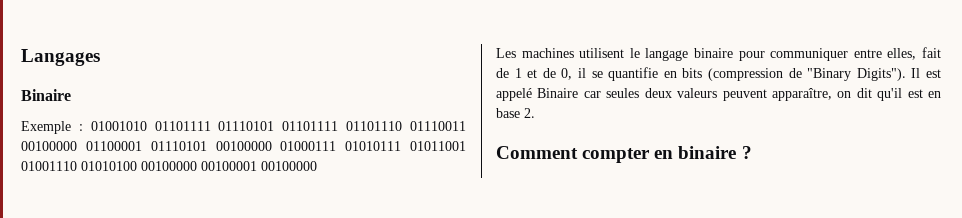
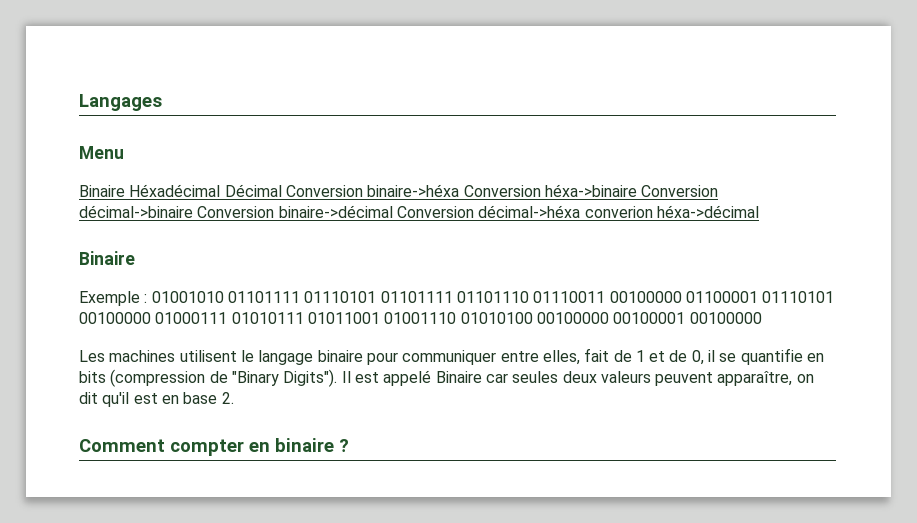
(100, 57) none -> [79,146,124,159] [79,184,719,197] [79,205,759,218] // Menu // Binaire Héxadécimal Décimal Conversion binaire->héxa Conversion héxa->binaire Conversion décimal->binaire Conversion binaire->décimal Conversion décimal->héxa converion héxa->décimal

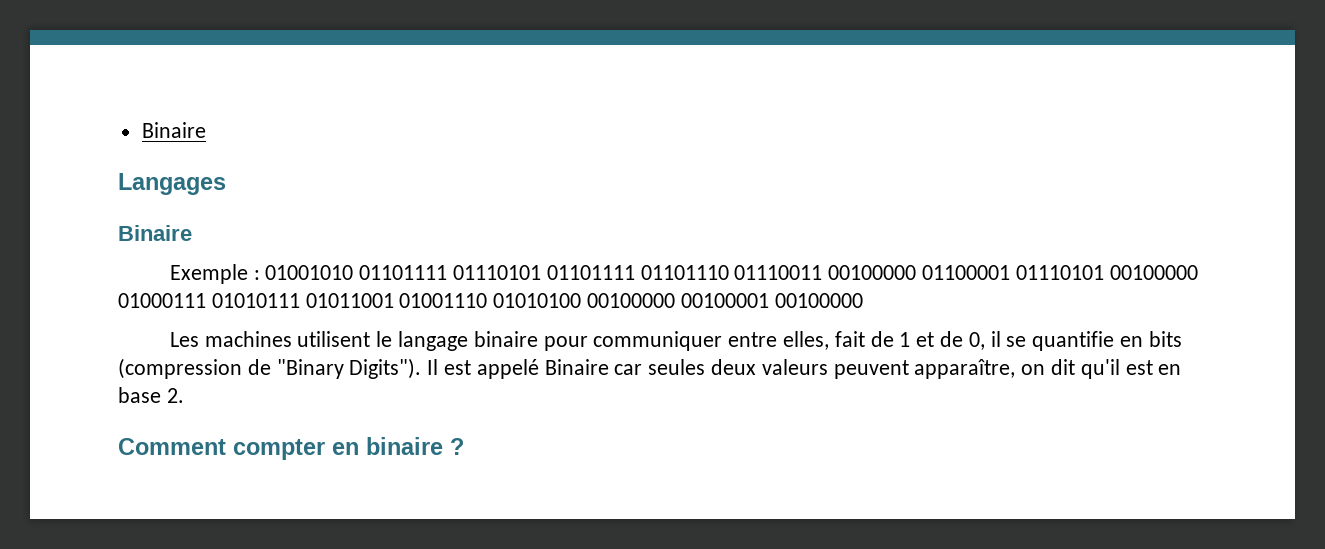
(79, 102) none -> [141,122,206,138] Binaire //
[79,146,124,159] [79,184,719,197] [79,205,759,218] // Menu // Binaire Héxadécimal Décimal Conversion binaire->héxa Conversion héxa->binaire Conversion décimal->binaire Conversion binaire->décimal Conversion décimal->héxa converion héxa->décimal -> (226, 184) none

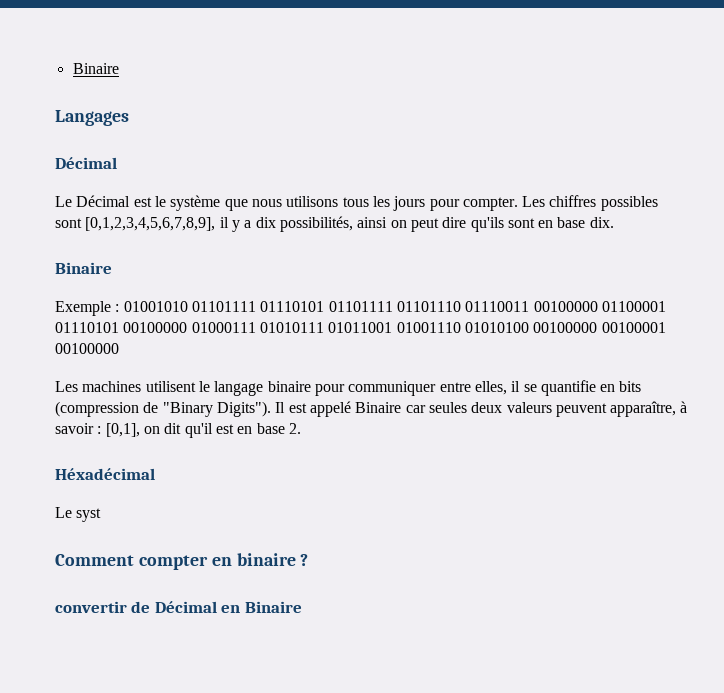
(226, 184) none -> [55,157,117,169] [55,195,658,211] [55,216,614,232] // Décimal // Le Décimal est le système que nous utilisons tous les jours pour compter. Les chiffres possibles sont [0,1,2,3,4,5,6,7,8,9], il y a dix possibilités, ainsi on peut dire qu'ils sont en base dix.
[834,331,985,350] fait de 1 et de 0, -> (507, 388) none
(1016, 369) none -> [680,401,688,413] [55,423,140,437] à savoir : [0,1],
(184, 395) none -> [55,468,155,480] [55,507,102,522] // Héxadécimal // Le syst
(464, 446) none -> [55,601,302,613] // convertir de Décimal en Binaire

